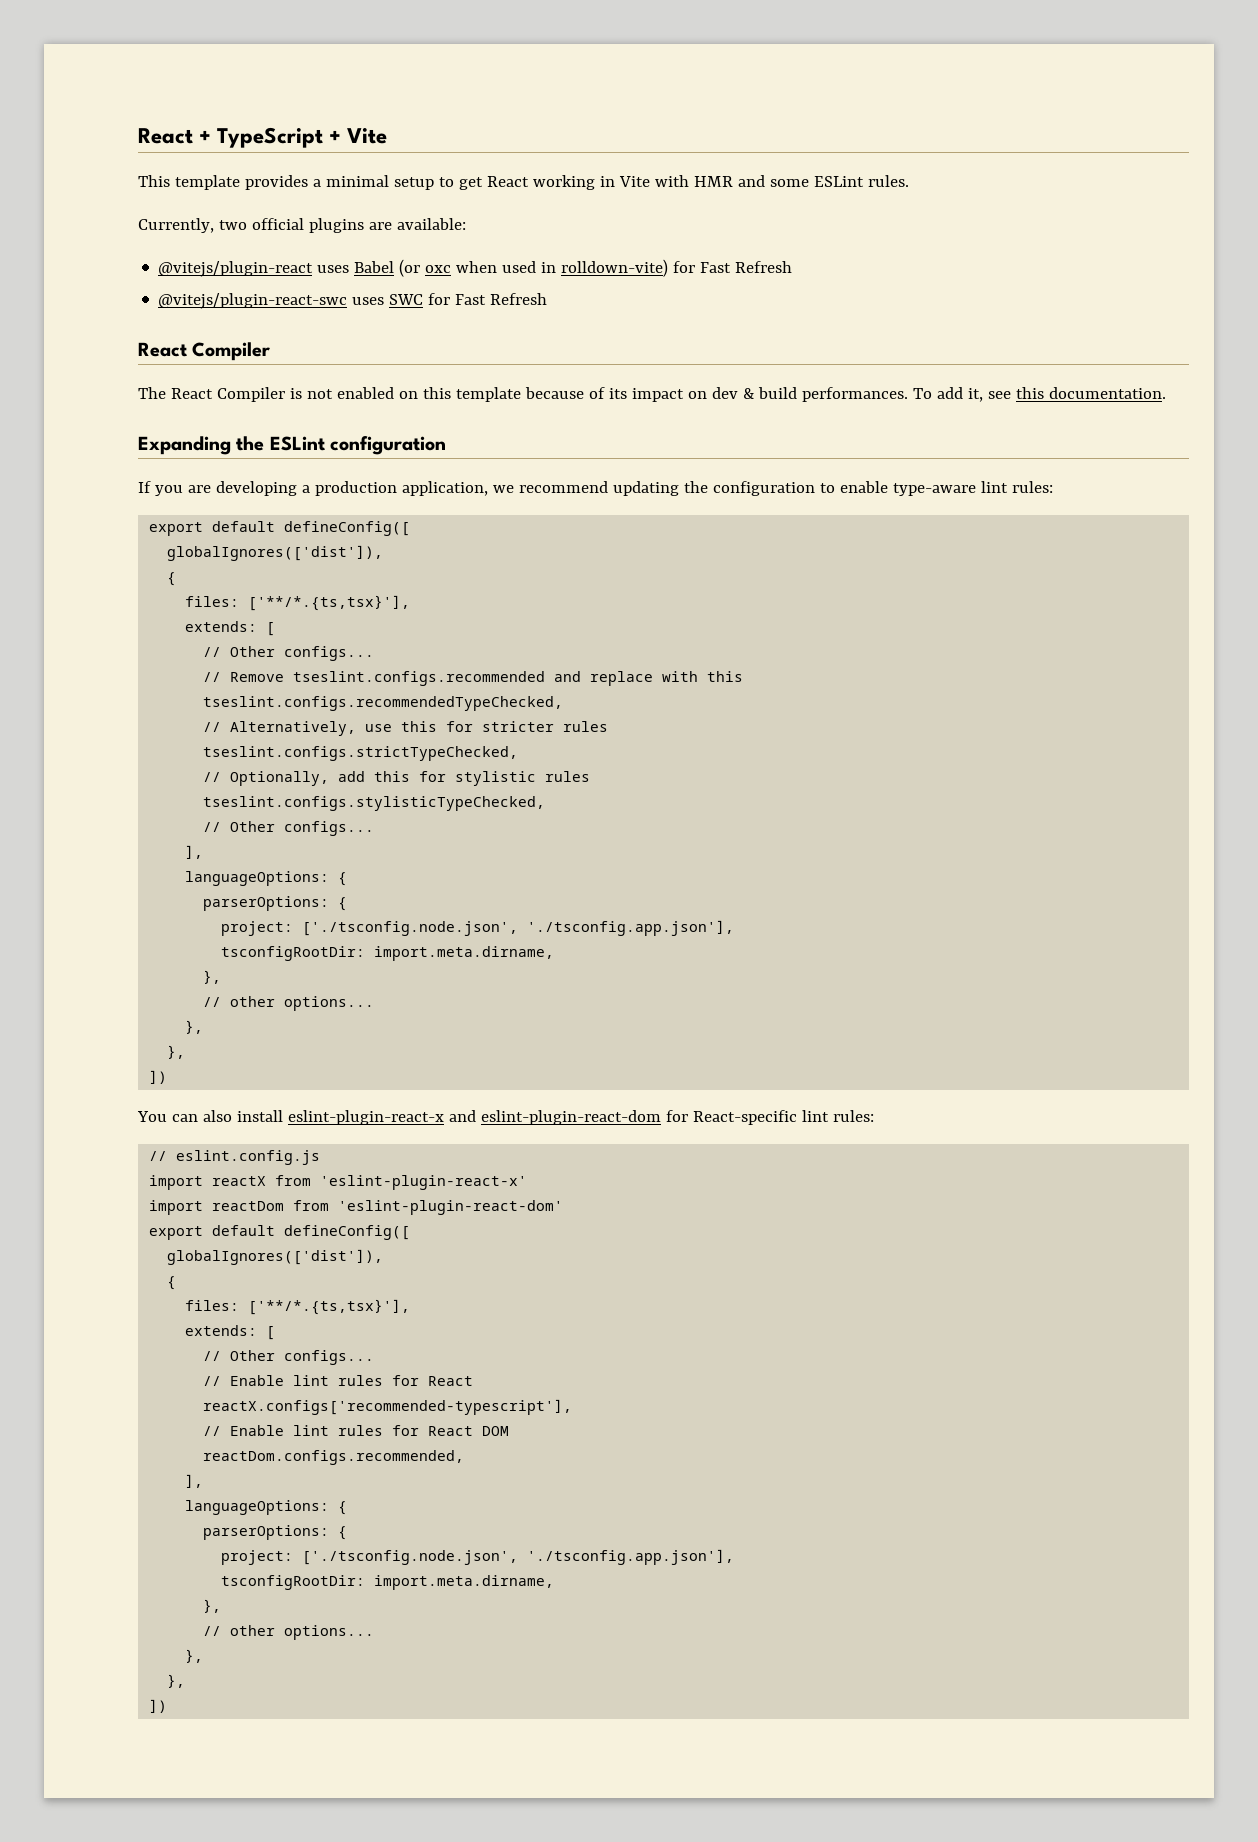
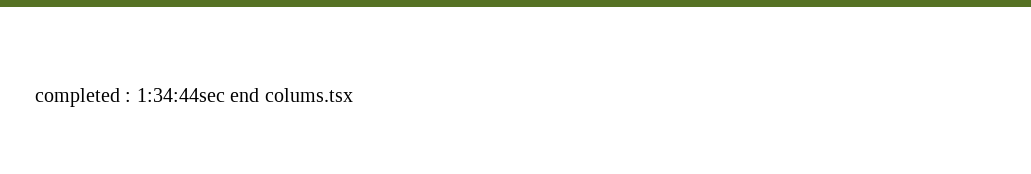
[138,127,388,148] [138,175,909,190] [138,218,466,233] [158,259,793,277] [158,293,548,309] [138,342,271,361] [138,387,1166,402] [138,436,447,455] [138,481,1053,496] [149,521,411,536] [167,545,384,561] [167,572,177,586] [185,595,411,611] [185,621,276,636] [203,646,375,661] [203,671,744,686] [203,696,564,711] [203,721,609,736] [203,746,519,761] [203,771,591,786] [203,796,546,811] [203,821,375,836] [185,845,204,859] [185,871,348,886] [203,896,348,911] [221,920,735,936] [221,946,555,961] [203,970,222,984] [203,996,375,1011] [185,1020,204,1034] [167,1045,186,1059] [149,1070,168,1084] [137,1110,874,1125] [149,1150,321,1165] [149,1175,528,1190] [149,1200,564,1215] [149,1225,411,1240] [167,1249,384,1265] [167,1276,177,1290] [185,1299,411,1315] [185,1325,276,1340] [203,1350,375,1365] [203,1375,474,1386] [203,1399,573,1415] [203,1425,510,1436] [203,1450,465,1465] [185,1474,204,1488] [185,1500,348,1515] [203,1525,348,1540] [221,1549,735,1565] [221,1575,555,1590] [203,1599,222,1613] [203,1625,375,1640] [185,1649,204,1663] [167,1674,186,1688] [149,1699,168,1713] React + TypeScript + Vite // This template provides a minimal setup to get React working in Vite with HMR and some ESLint rules. // Currently, two official plugins are available: // @vitejs/plugin-react uses Babel (or oxc when used in rolldown-vite) for Fast Refresh // @vitejs/plugin-react-swc uses SWC for Fast Refresh // React Compiler // The React Compiler is not enabled on this template because of its impact on dev & build performances. To add it, see this documentation. // Expanding the ESLint configuration // If you are developing a production application, we recommend updating the configuration to enable type-aware lint rules: // export default defineConfig([ // globalIgnores(['dist']), // { // files: ['**/*.{ts,tsx}'], // extends: [ // // Other configs... // // Remove tseslint.configs.recommended and replace with this // tseslint.configs.recommendedTypeChecked, // // Alternatively, use this for stricter rules // tseslint.configs.strictTypeChecked, // // Optionally, add this for stylistic rules // tseslint.configs.stylisticTypeChecked, // // Other configs... // ], // languageOptions: { // parserOptions: { // project: ['./tsconfig.node.json', './tsconfig.app.json'], // tsconfigRootDir: import.meta.dirname, // }, // // other options... // }, // }, // ]) // You can also install eslint-plugin-react-x and eslint-plugin-react-dom for React-specific lint rules: // // eslint.config.js // import reactX from 'eslint-plugin-react-x' // import reactDom from 'eslint-plugin-react-dom' // export default defineConfig([ // globalIgnores(['dist']), // { // files: ['**/*.{ts,tsx}'], // extends: [ // // Other configs... // // Enable lint rules for React // reactX.configs['recommended-typescript'], // // Enable lint rules for React DOM // reactDom.configs.recommended, // ], // languageOptions: { // parserOptions: { // project: ['./tsconfig.node.json', './tsconfig.app.json'], // tsconfigRootDir: import.meta.dirname, // }, // // other options... // }, // }, // ]) -> [35,88,353,107] completed : 1:34:44sec end colums.tsx

